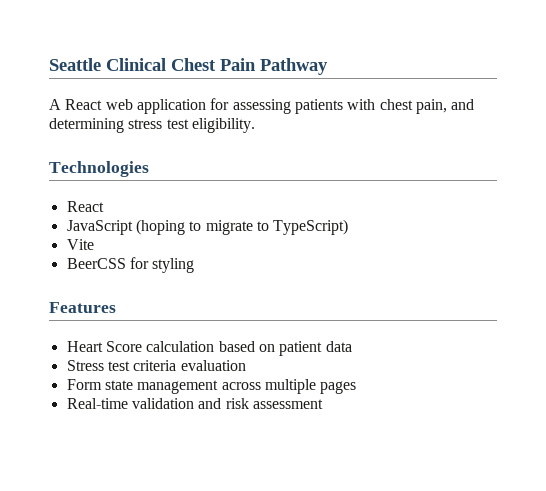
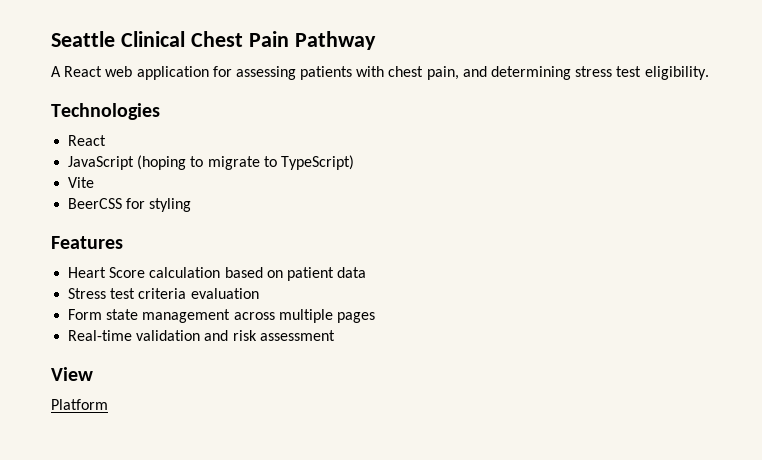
(323, 404) none -> [51,367,93,381] [51,399,108,410] // View // Platform

